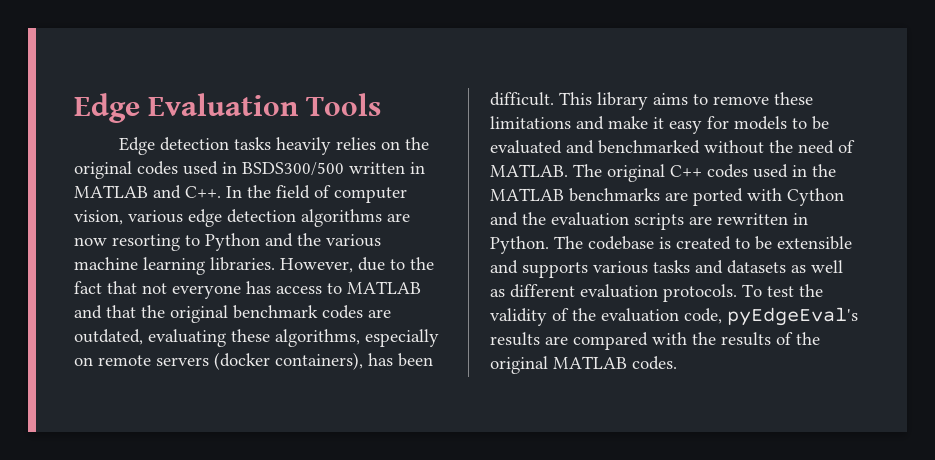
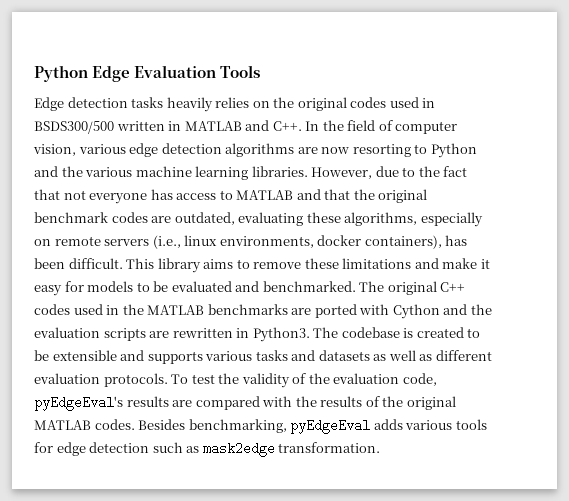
(74, 108) none -> [34,65,88,82] Python
[214,352,270,370] (docker -> [152,235,362,249] (i.e., linux environments, docker
[598,140,855,154] [490,164,568,177] benchmarked without the need of MATLAB. -> [262,281,356,292] benchmarked.
[490,236,549,254] Python. -> [252,327,310,342] Python3.
(677, 363) none -> [138,419,487,434] [34,442,381,457] Besides benchmarking, pyEdgeEval adds various tools for edge detection such as mask2edge transformation.

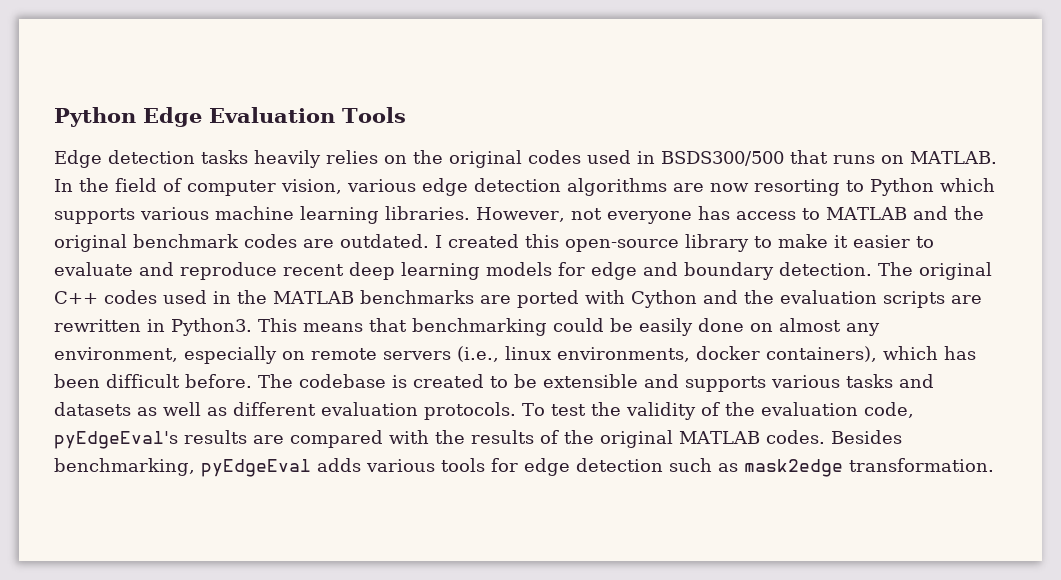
[116,120,302,131] written in MATLAB and C++. -> [790,150,997,164] that runs on MATLAB.
[34,166,83,177] and the -> [940,178,995,192] [54,208,135,224] which supports
[375,166,468,177] [34,189,60,200] due to the fact that -> (565, 214) none
[324,189,351,200] that -> (948, 213) none
[174,212,483,227] [34,235,468,249] [34,258,490,273] [34,281,356,296] outdated, evaluating these algorithms, especially on remote servers (i.e., linux environments, docker containers), has been difficult. This library aims to remove these limitations and make it easy for models to be evaluated and benchmarked. -> [340,234,934,252] [54,262,872,280] outdated. I created this open-source library to make it easier to evaluate and reproduce recent deep learning models for edge and boundary detection.
(310, 334) none -> [258,318,880,336] [54,346,976,364] [54,374,252,388] This means that benchmarking could be easily done on almost any environment, especially on remote servers (i.e., linux environments, docker containers), which has been difficult before.

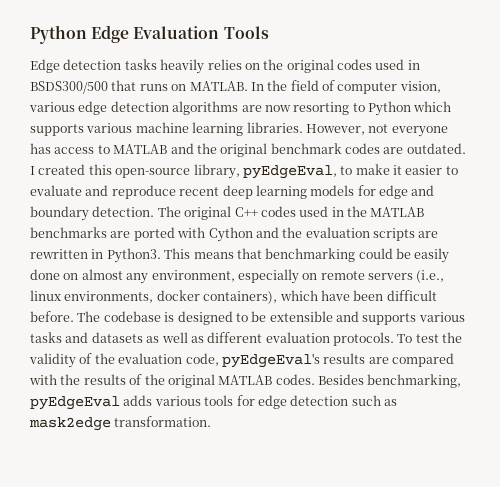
[685,234,749,252] library -> [193,164,337,179] library, pyEdgeEval,
[944,346,976,360] has -> [320,290,350,301] have
[413,374,484,388] created -> [177,311,233,325] designed

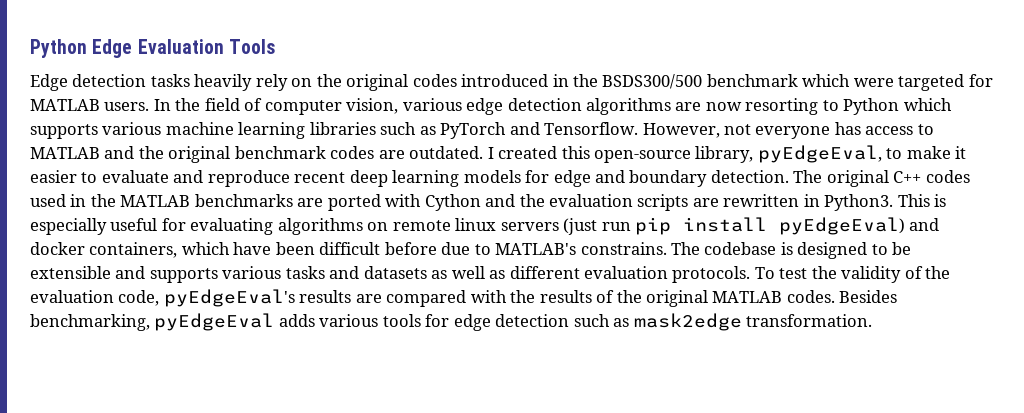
[207,59,242,70] relies -> [255,74,288,91] rely
[375,59,420,70] [30,80,248,94] used in BSDS300/500 that runs on MATLAB. -> [461,74,993,91] [30,99,150,111] introduced in the BSDS300/500 benchmark which were targeted for MATLAB users.
[246,122,303,133] libraries. -> [309,122,639,139] libraries such as PyTorch and Tensorflow.
[193,248,450,263] [30,269,445,284] [30,290,437,304] [30,311,74,322] means that benchmarking could be easily done on almost any environment, especially on remote servers (i.e., linux environments, docker containers), which have been difficult before. -> [934,194,947,207] [30,217,940,235] [30,242,667,258] is especially useful for evaluating algorithms on remote linux servers (just run pip install pyEdgeEval) and docker containers, which have been difficult before due to MATLAB's constrains.

